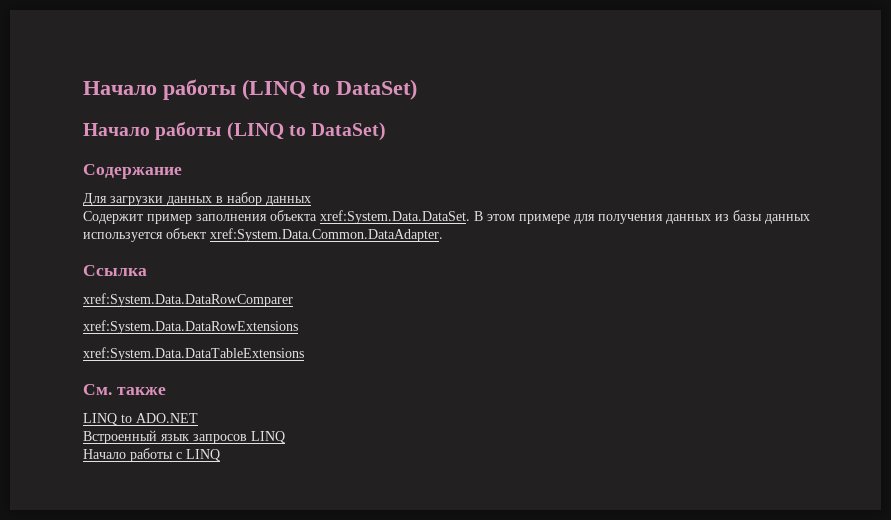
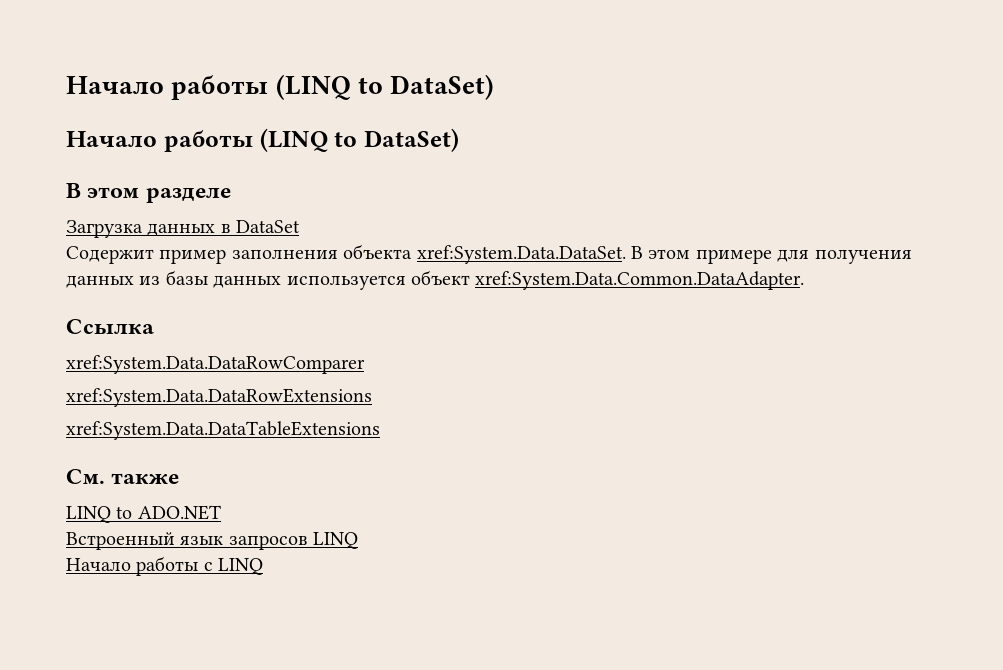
[83,164,182,179] [83,192,311,206] Содержание // Для загрузки данных в набор данных -> [66,183,231,203] [66,220,301,238] В этом разделе // Загрузка данных в DataSet

